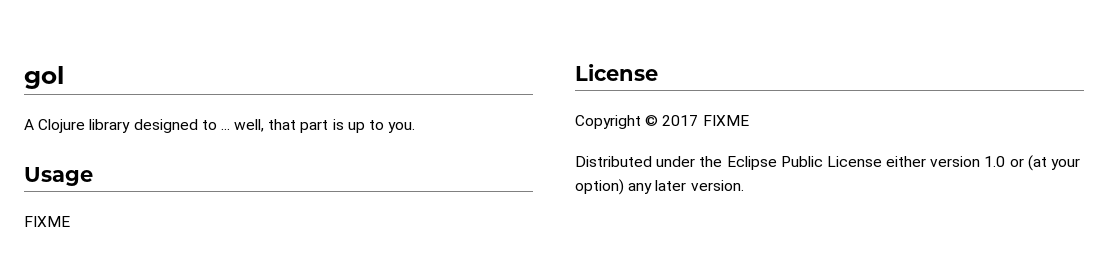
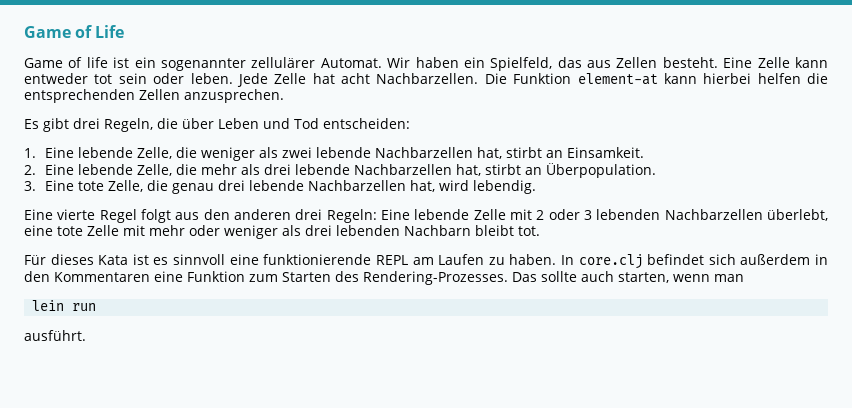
[24,66,64,89] [24,119,416,133] [24,167,93,186] [24,216,70,227] [575,64,658,81] [575,115,749,129] [575,155,1081,171] [575,179,744,195] gol // A Clojure library designed to ... well, that part is up to you. // Usage // FIXME // License // Copyright © 2017 FIXME // Distributed under the Eclipse Public License either version 1.0 or (at your option) any later version. -> [24,25,125,38] [24,57,829,71] [24,73,828,87] [24,89,284,103] [24,118,410,132] [24,147,645,161] [24,163,657,178] [24,180,537,194] [24,209,829,223] [24,225,540,239] [24,254,828,269] [24,271,744,285] [32,300,97,311] [24,330,86,341] Game of Life // Game of life ist ein sogenannter zellulärer Automat. Wir haben ein Spielfeld, das aus Zellen besteht. Eine Zelle kann entweder tot sein oder leben. Jede Zelle hat acht Nachbarzellen. Die Funktion element-at kann hierbei helfen die entsprechenden Zellen anzusprechen. // Es gibt drei Regeln, die über Leben und Tod entscheiden: // 1. Eine lebende Zelle, die weniger als zwei lebende Nachbarzellen hat, stirbt an Einsamkeit. // 2. Eine lebende Zelle, die mehr als drei lebende Nachbarzellen hat, stirbt an Überpopulation. // 3. Eine tote Zelle, die genau drei lebende Nachbarzellen hat, wird lebendig. // Eine vierte Regel folgt aus den anderen drei Regeln: Eine lebende Zelle mit 2 oder 3 lebenden Nachbarzellen überlebt, eine tote Zelle mit mehr oder weniger als drei lebenden Nachbarn bleibt tot. // Für dieses Kata ist es sinnvoll eine funktionierende REPL am Laufen zu haben. In core.clj befindet sich außerdem in den Kommentaren eine Funktion zum Starten des Rendering-Prozesses. Das sollte auch starten, wenn man // lein run // ausführt.

